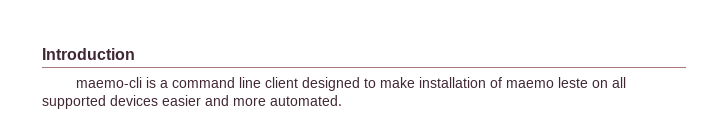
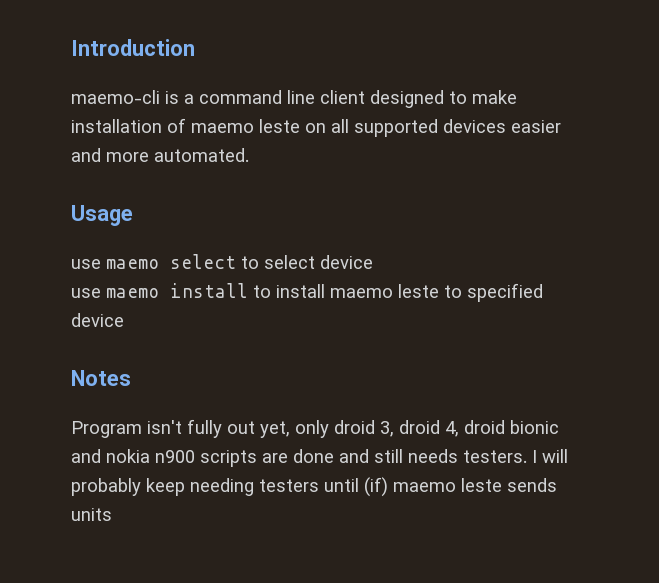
(342, 100) none -> [71,205,133,226] [71,254,373,269] [71,283,543,302] [71,313,124,327] [71,370,131,386] [71,419,559,438] [71,449,568,467] [71,477,557,497] [71,508,112,521] // Usage // use maemo select to select device // use maemo install to install maemo leste to specified device // Notes // Program isn't fully out yet, only droid 3, droid 4, droid bionic and nokia n900 scripts are done and still needs testers. I will probably keep needing testers until (if) maemo leste sends units

